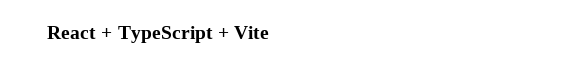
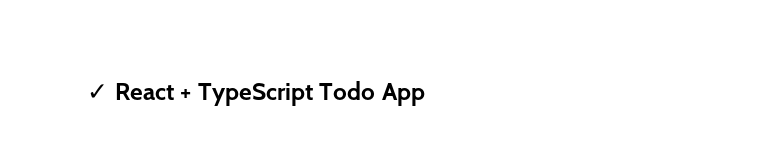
(47, 32) none -> [87,84,108,100] ✓
[217,26,270,39] + Vite -> [319,81,426,106] Todo App

